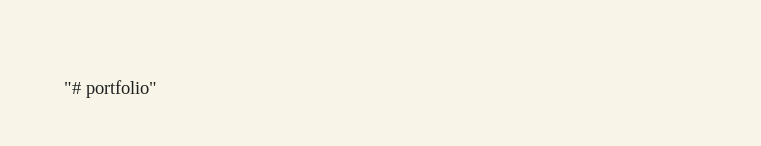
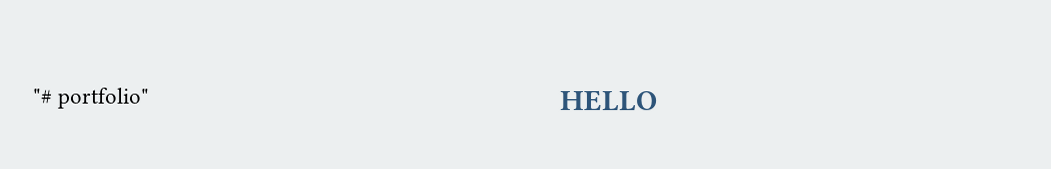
(157, 89) none -> [559,90,657,112] // HELLO

